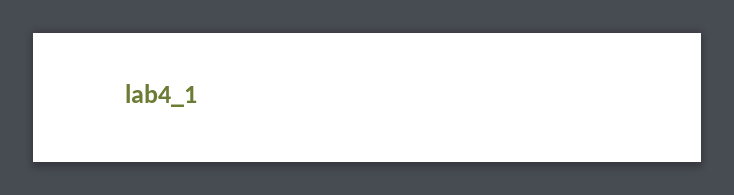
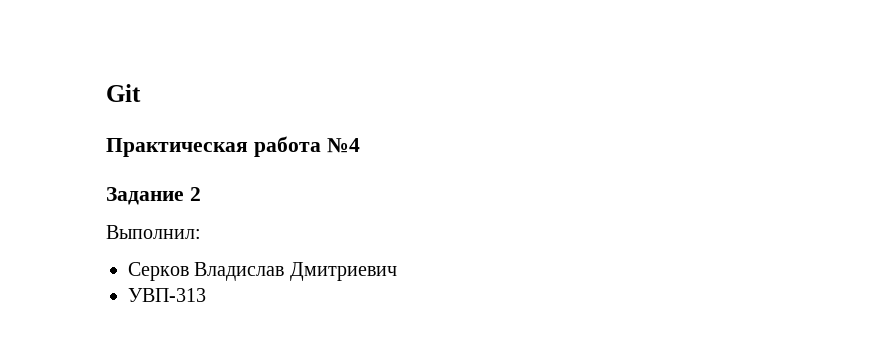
[125,84,197,107] lab4_1 -> [106,84,141,102] [106,136,360,157] [106,187,201,205] [106,225,201,239] [128,262,397,281] [128,288,206,302] Git // Практическая работа №4 // Задание 2 // Выполнил: // Серков Владислав Дмитриевич // УВП-313

